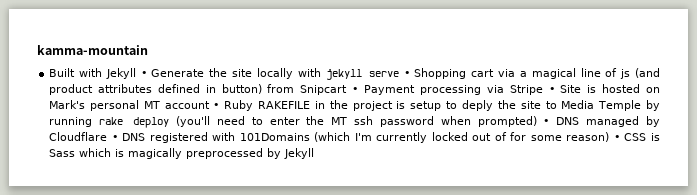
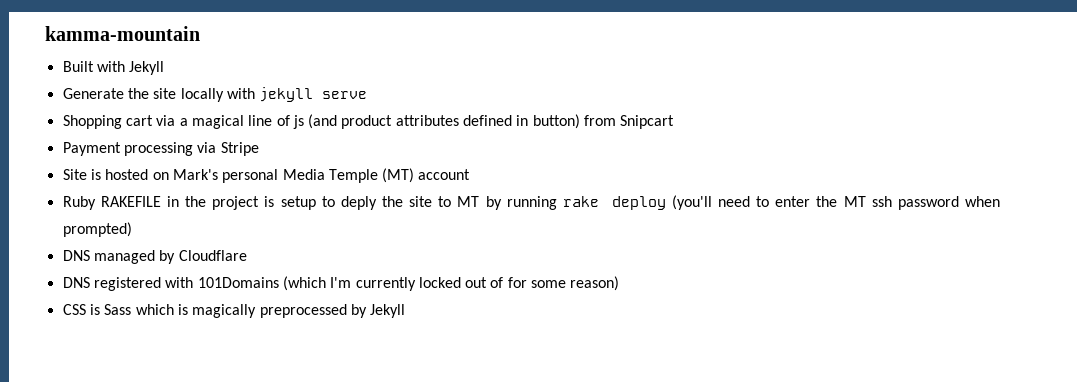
[140,71,147,77] • -> (165, 68) //
[403,71,410,77] • -> (368, 95) //
[352,87,359,93] • -> (675, 122) //
[548,87,555,93] • -> (259, 149) //
[143,101,160,109] MT -> [282,168,415,183] Media Temple (MT)
[213,103,220,109] • -> (471, 174) //
[561,100,642,111] Media Temple -> [457,196,480,207] MT
[543,119,550,125] • -> (132, 229) //
[111,135,118,141] • -> (247, 255) //
[613,135,620,141] • -> (620, 283) //

